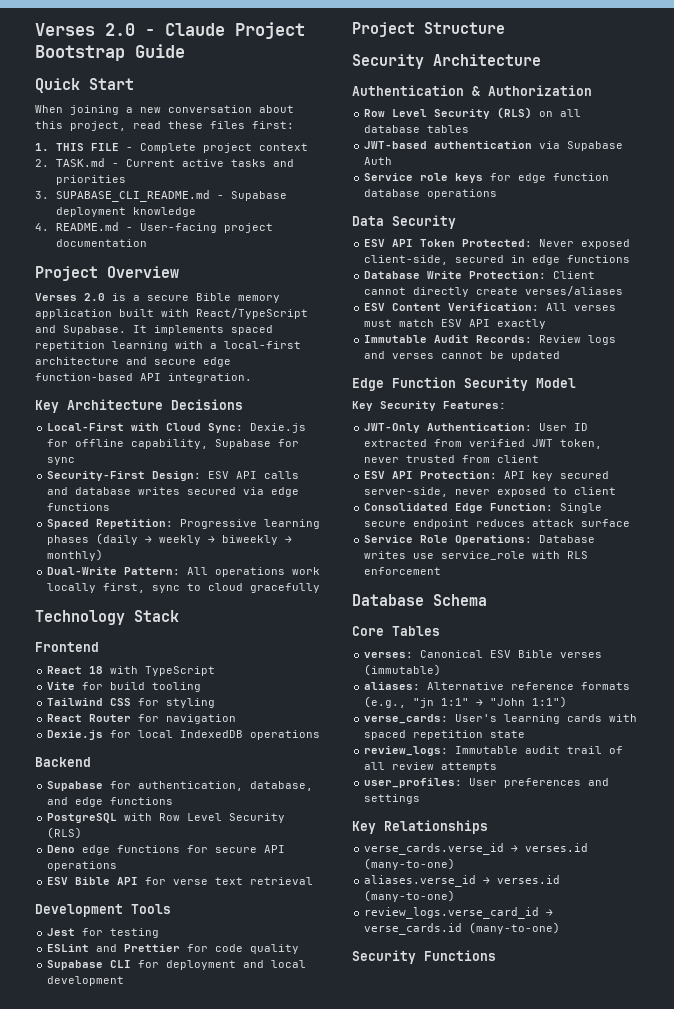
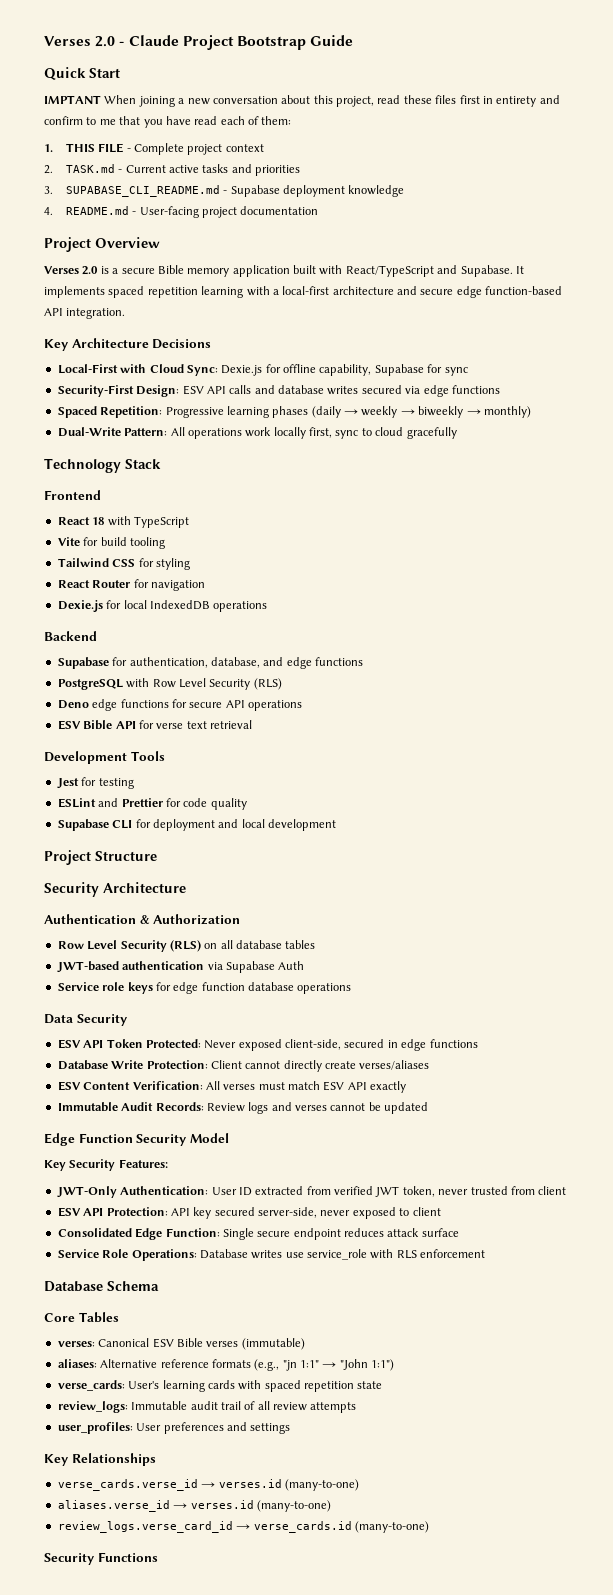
(134, 84) none -> [44,95,101,104] IMPTANT
[252,121,294,129] first: -> [459,95,560,107] [44,116,292,128] first in entirety and confirm to me that you have read each of them:

